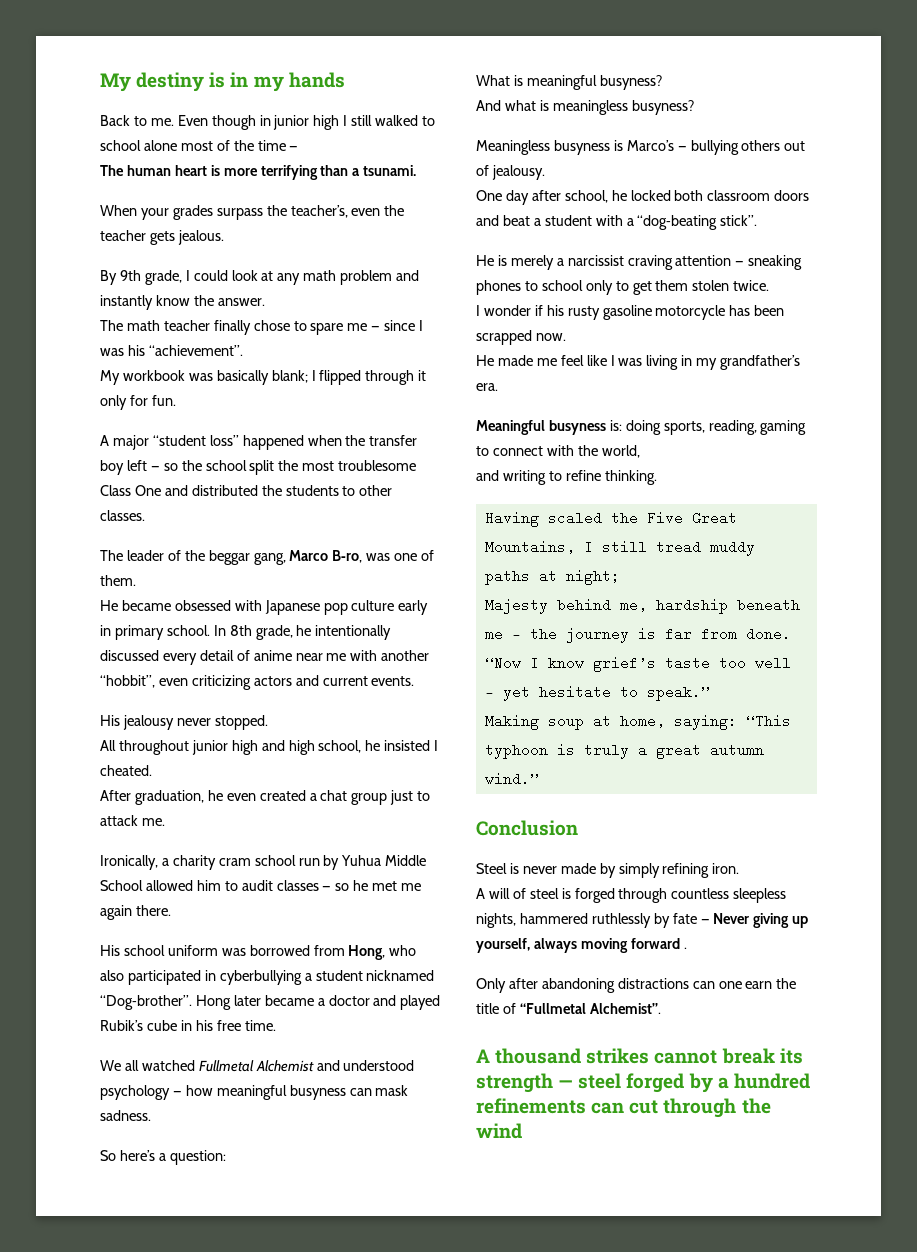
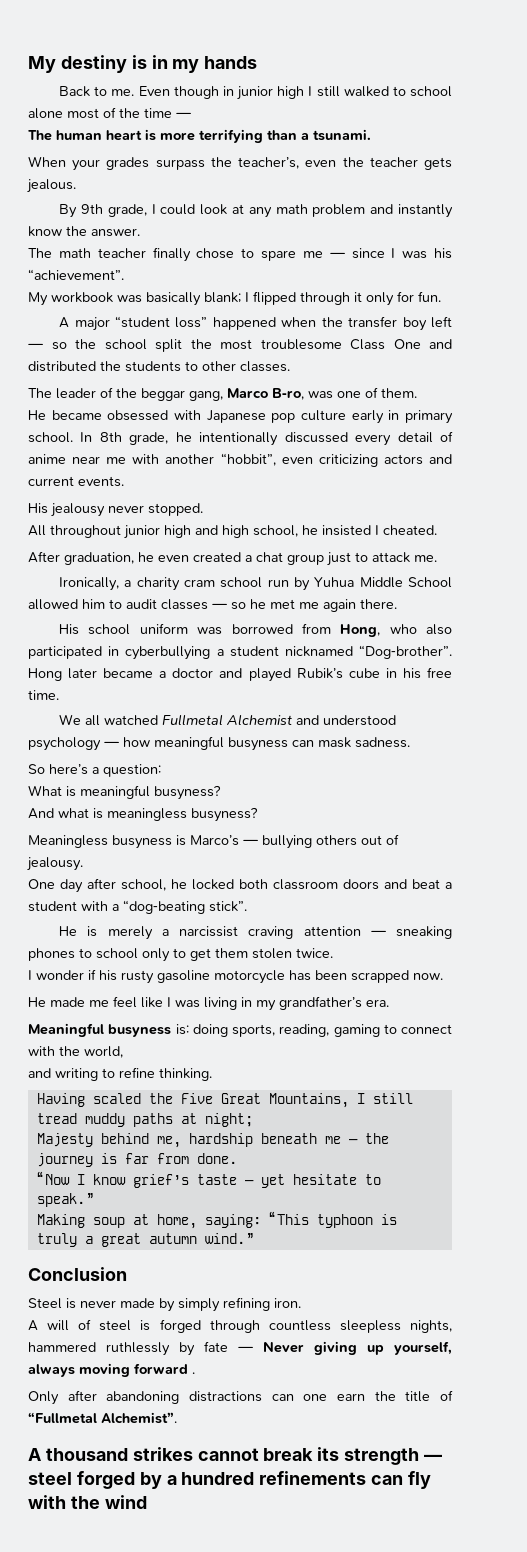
[718,656,791,670] too well -> (237, 1179) none
[629,1098,737,1118] cut through -> [408,1471,432,1489] [28,1495,66,1509] fly with

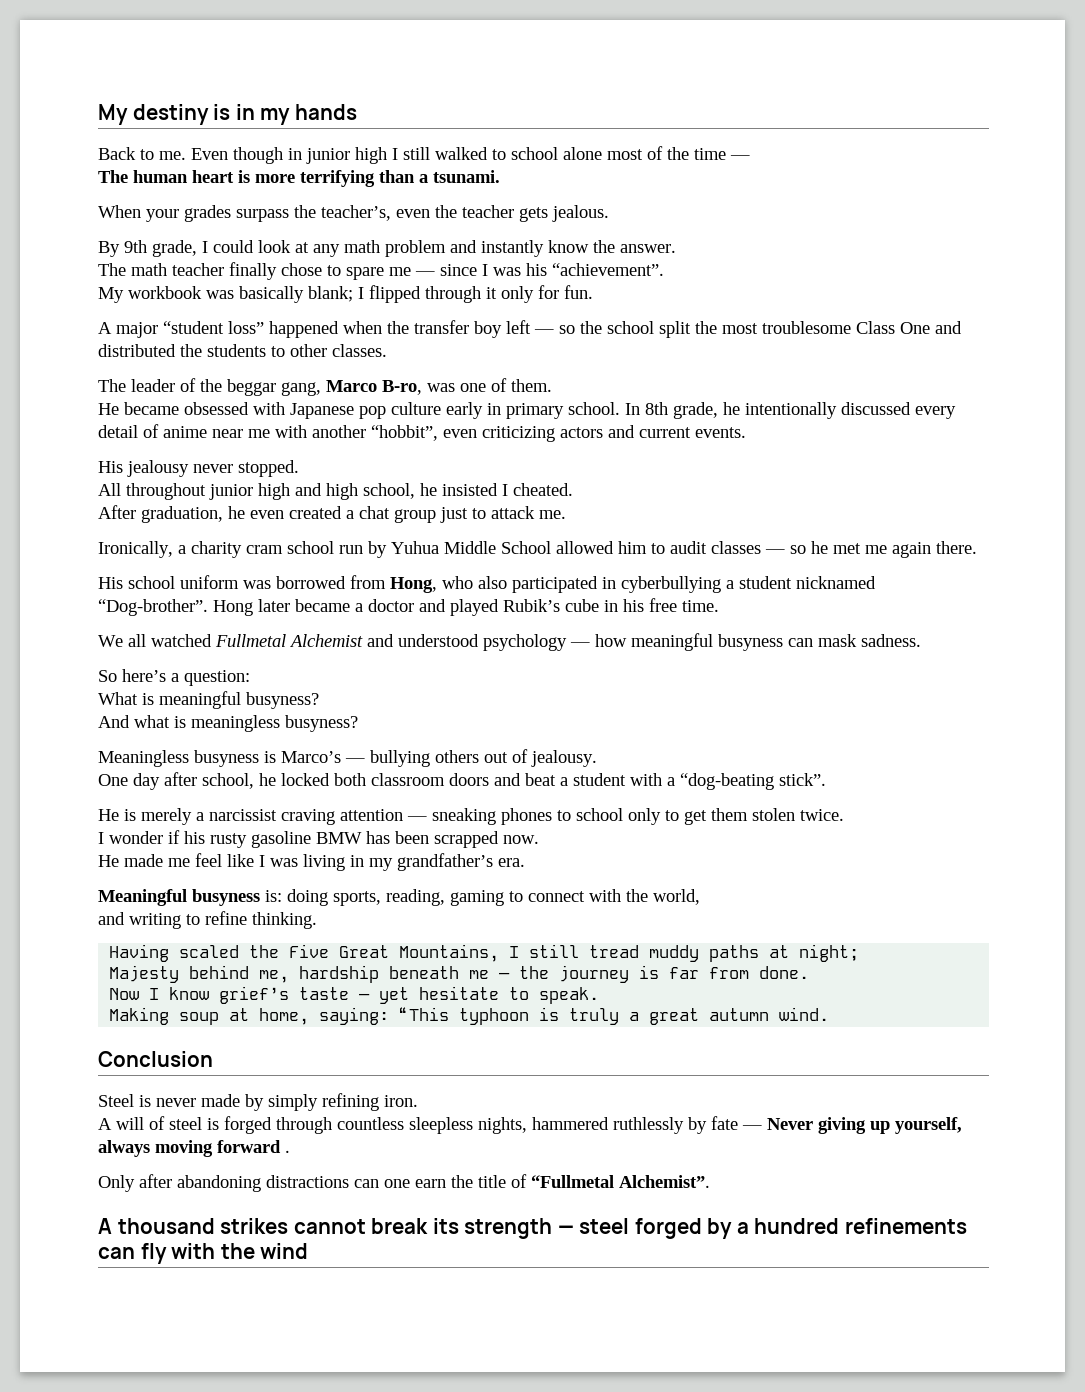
[214,970,285,984] motorcycle -> [316,832,362,844] BMW
[36,1171,70,1185] “Now -> [109,988,140,1000] Now
[36,1193,93,1207] speak.” -> [539,987,600,1004] speak.
[204,1233,253,1244] wind.” -> [779,1007,830,1021] wind.

